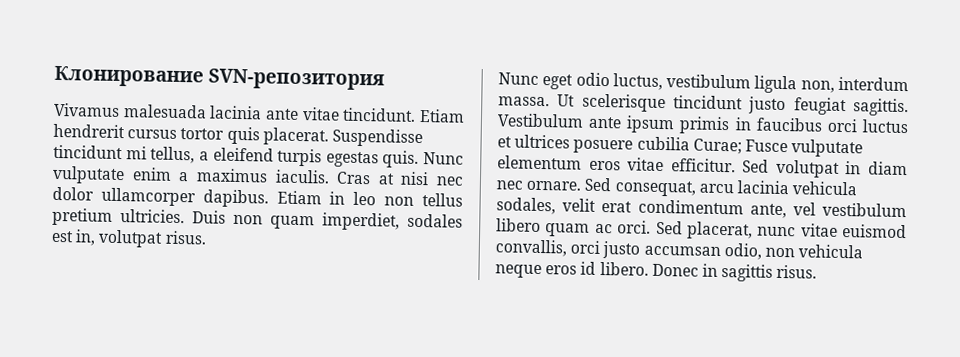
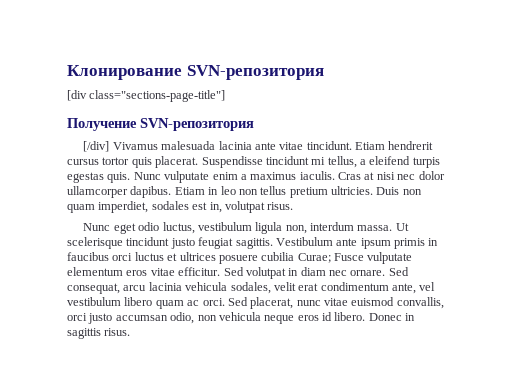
(386, 79) none -> [67,90,226,102] [67,118,254,131] [83,141,110,152] [div class="sections-page-title"] // Получение SVN-репозитория // [/div]

